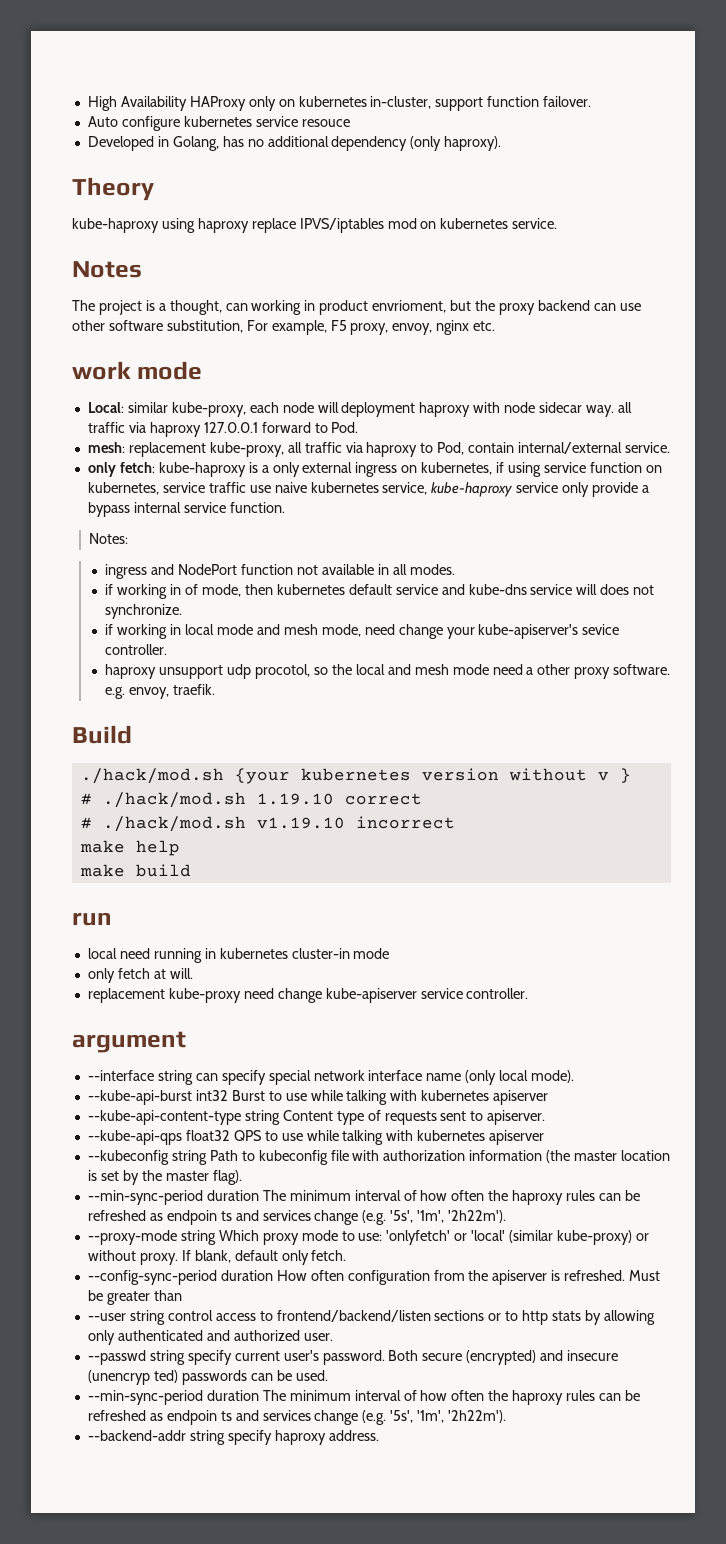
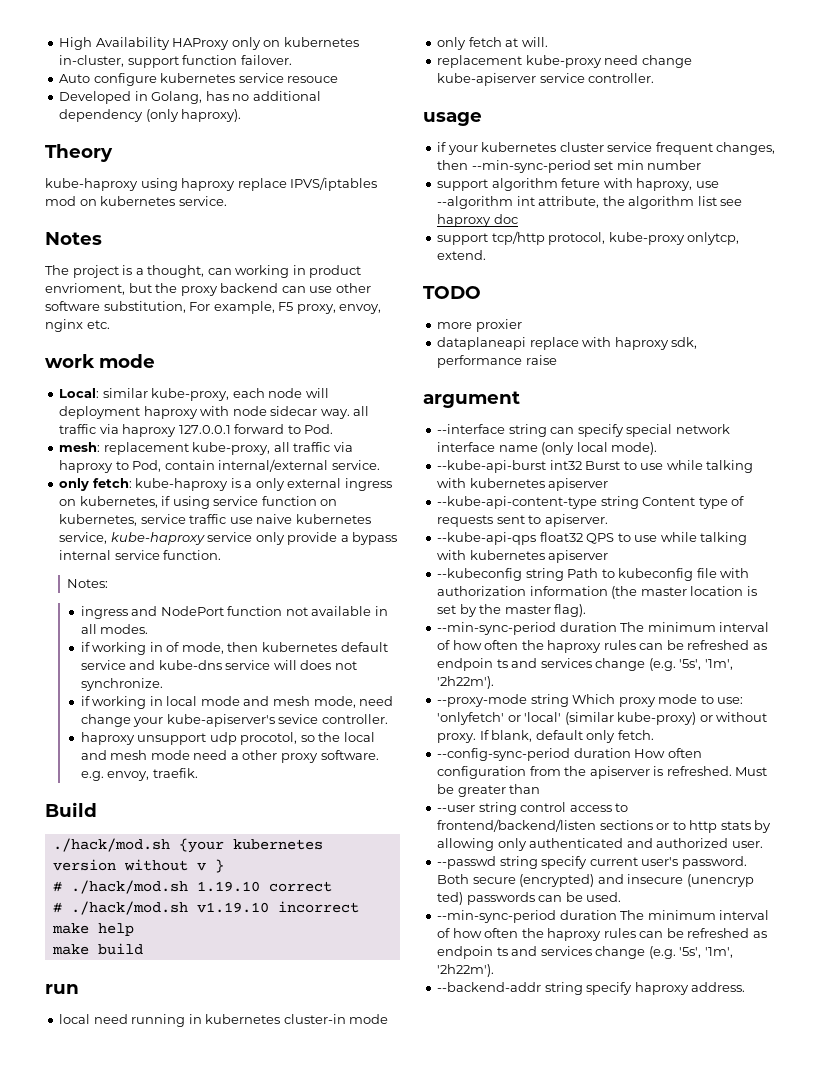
(529, 993) none -> [423,112,482,126] [437,142,776,155] [437,160,702,173] [437,178,719,191] [437,196,743,209] [437,214,518,227] [437,231,740,245] [437,250,487,260] [423,286,481,299] [437,319,522,332] [437,337,698,350] [437,355,557,368] // usage // if your kubernetes cluster service frequent changes, then --min-sync-period set min number // support algorithm feture with haproxy, use --algorithm int attribute, the algorithm list see haproxy doc // support tcp/http protocol, kube-proxy onlytcp, extend. // TODO // more proxier // dataplaneapi replace with haproxy sdk, performance raise

